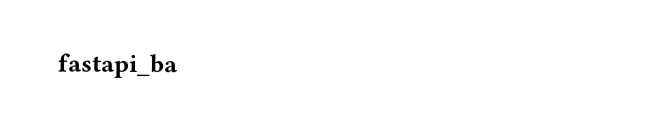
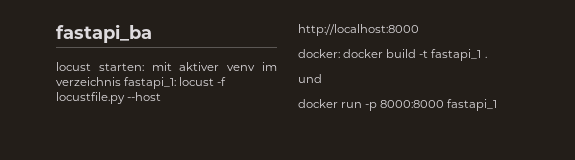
(179, 66) none -> [56,62,277,71] [56,77,227,89] [56,92,162,104] [298,24,419,36] [298,49,487,61] [298,74,322,83] [298,99,498,111] // locust starten: mit aktiver venv im verzeichnis fastapi_1: locust -f locustfile.py --host http://localhost:8000 // docker: docker build -t fastapi_1 . // und // docker run -p 8000:8000 fastapi_1

